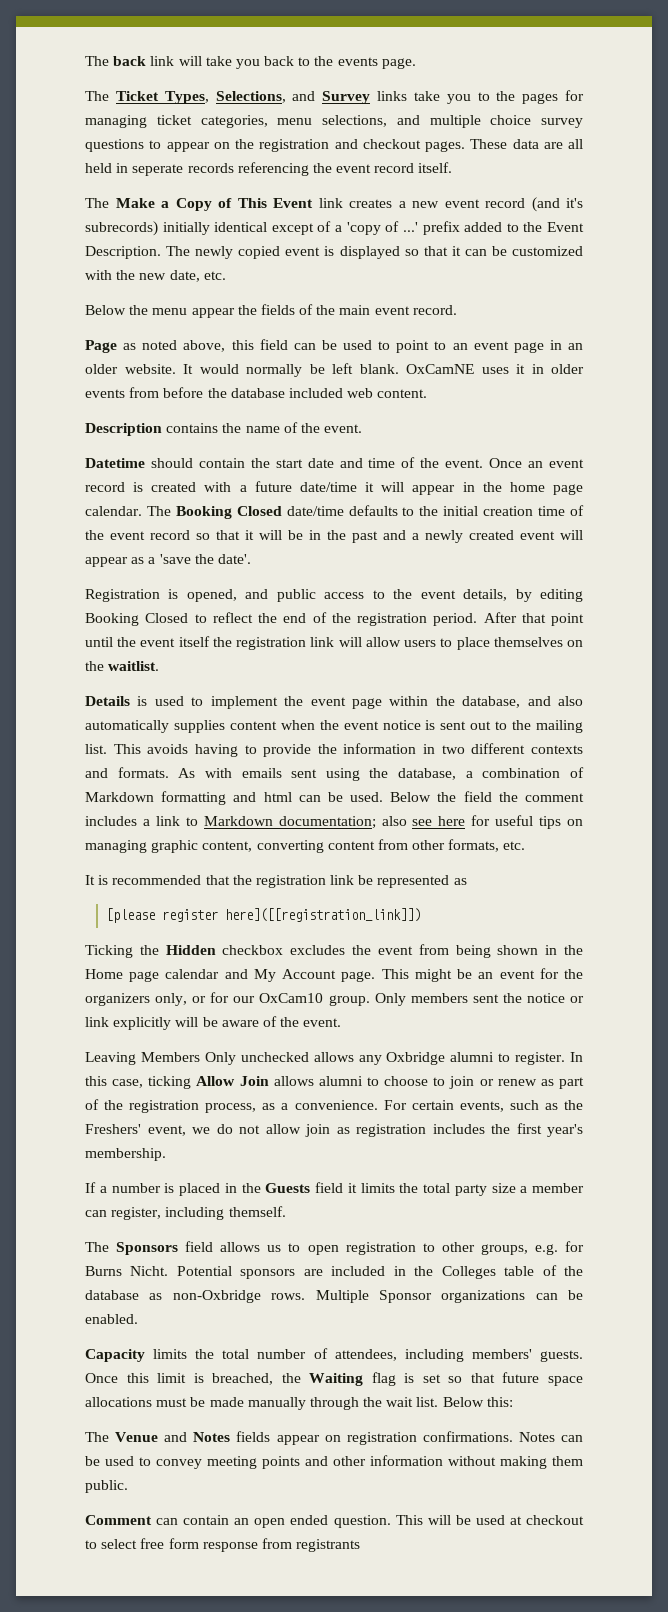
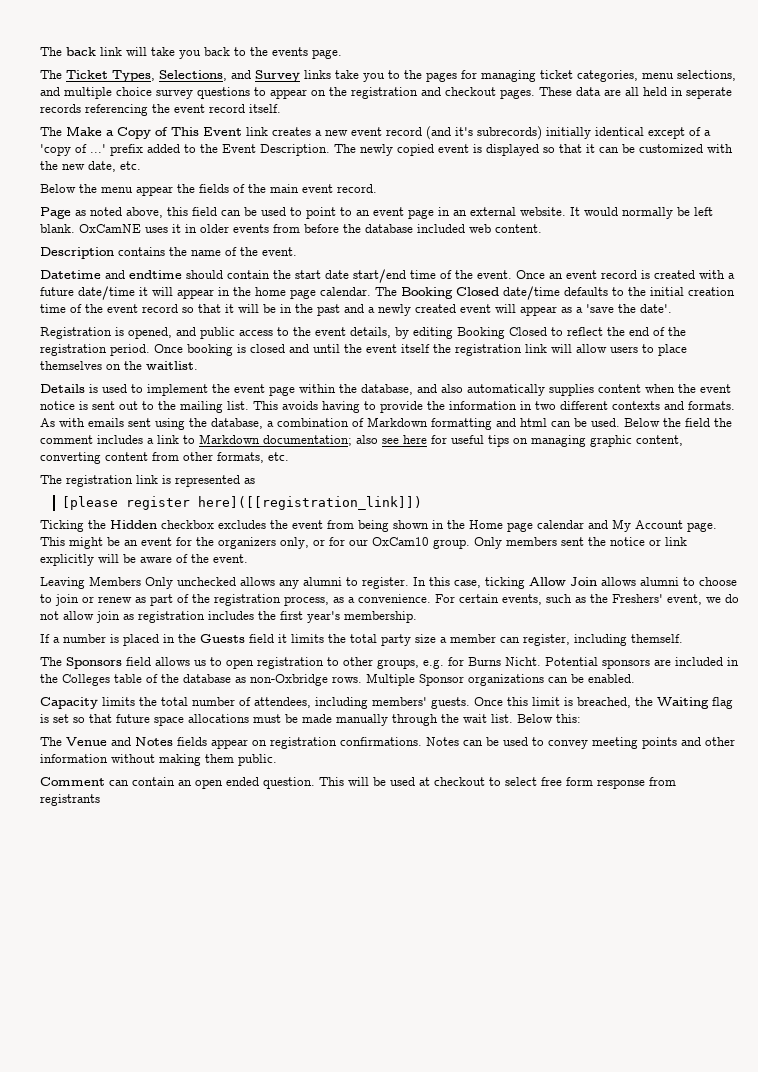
[85,364,118,374] older -> [470,207,516,216] external
(145, 463) none -> [105,270,182,279] and endtime
[339,458,363,468] and -> [353,269,406,283] start/end
[483,612,584,626] After that point -> [154,344,309,356] Once booking is closed and
[85,875,374,888] It is recommended that the registration link be -> [40,475,171,487] The registration link is
[386,1052,446,1065] Oxbridge -> (299, 584) none

